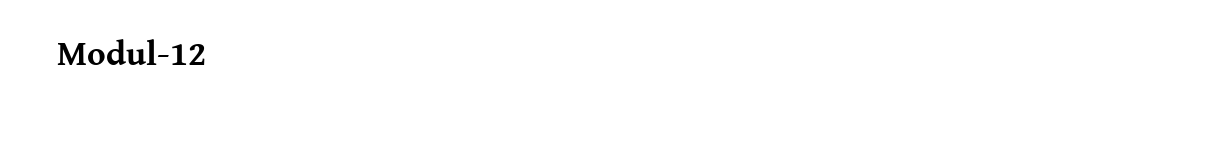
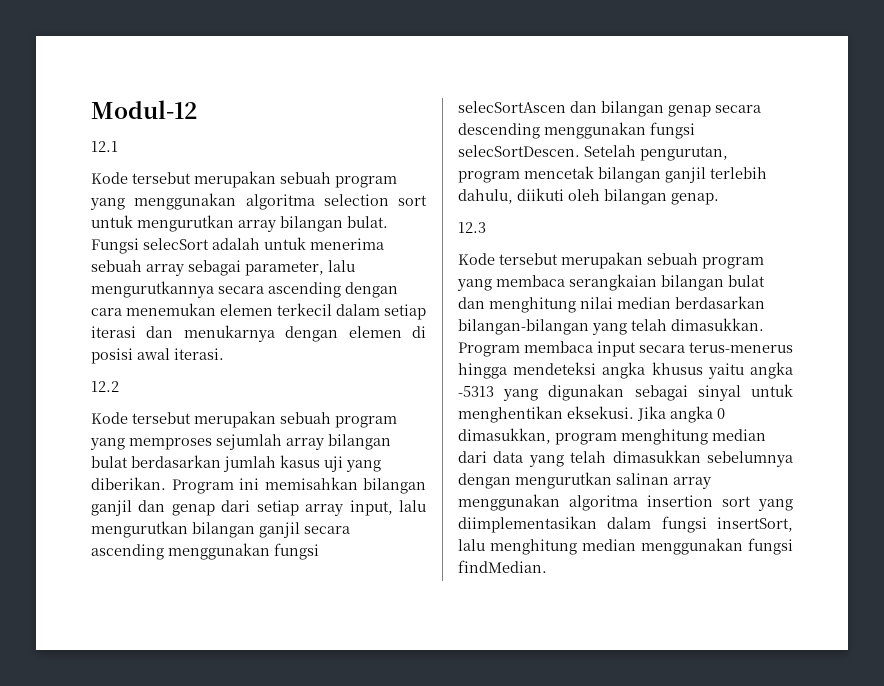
(206, 52) none -> [91,141,118,152] [91,171,397,188] [90,193,427,210] [91,215,388,232] [91,237,384,254] [91,260,355,276] [91,281,398,298] [91,303,426,320] [91,325,426,342] [91,348,224,364] [91,381,119,392] [91,411,397,428] [90,434,391,450] [91,455,381,472] [91,477,426,494] [91,500,426,516] [91,521,350,538] [91,543,319,560] [458,101,761,117] [458,122,695,139] [458,145,728,161] [458,166,767,183] [458,188,719,205] [458,222,486,233] [458,252,764,269] [457,274,765,291] [458,296,765,313] [458,318,764,335] [458,341,793,357] [458,362,793,379] [458,384,793,401] [458,406,725,423] [458,428,766,445] [458,450,793,467] [458,472,711,489] [458,494,793,511] [458,516,793,533] [458,538,793,555] [458,560,547,573] // 12.1 // Kode tersebut merupakan sebuah program yang menggunakan algoritma selection sort untuk mengurutkan array bilangan bulat. Fungsi selecSort adalah untuk menerima sebuah array sebagai parameter, lalu mengurutkannya secara ascending dengan cara menemukan elemen terkecil dalam setiap iterasi dan menukarnya dengan elemen di posisi awal iterasi. // 12.2 // Kode tersebut merupakan sebuah program yang memproses sejumlah array bilangan bulat berdasarkan jumlah kasus uji yang diberikan. Program ini memisahkan bilangan ganjil dan genap dari setiap array input, lalu mengurutkan bilangan ganjil secara ascending menggunakan fungsi selecSortAscen dan bilangan genap secara descending menggunakan fungsi selecSortDescen. Setelah pengurutan, program mencetak bilangan ganjil terlebih dahulu, diikuti oleh bilangan genap. // 12.3 // Kode tersebut merupakan sebuah program yang membaca serangkaian bilangan bulat dan menghitung nilai median berdasarkan bilangan-bilangan yang telah dimasukkan. Program membaca input secara terus-menerus hingga mendeteksi angka khusus yaitu angka -5313 yang digunakan sebagai sinyal untuk menghentikan eksekusi. Jika angka 0 dimasukkan, program menghitung median dari data yang telah dimasukkan sebelumnya dengan mengurutkan salinan array menggunakan algoritma insertion sort yang diimplementasikan dalam fungsi insertSort, lalu menghitung median menggunakan fungsi findMedian.

